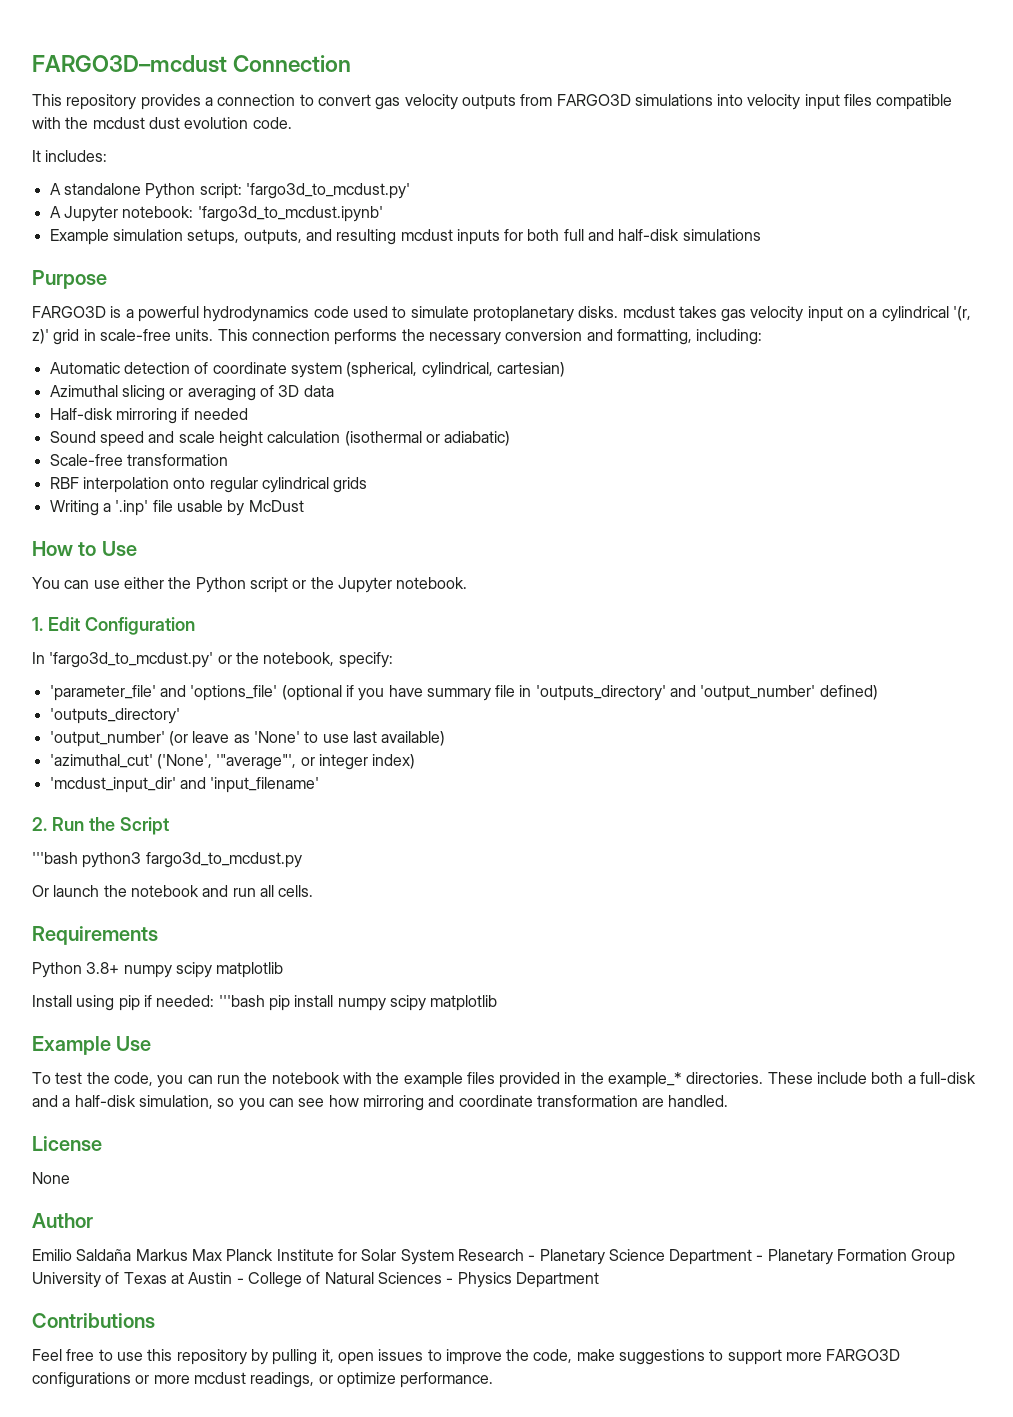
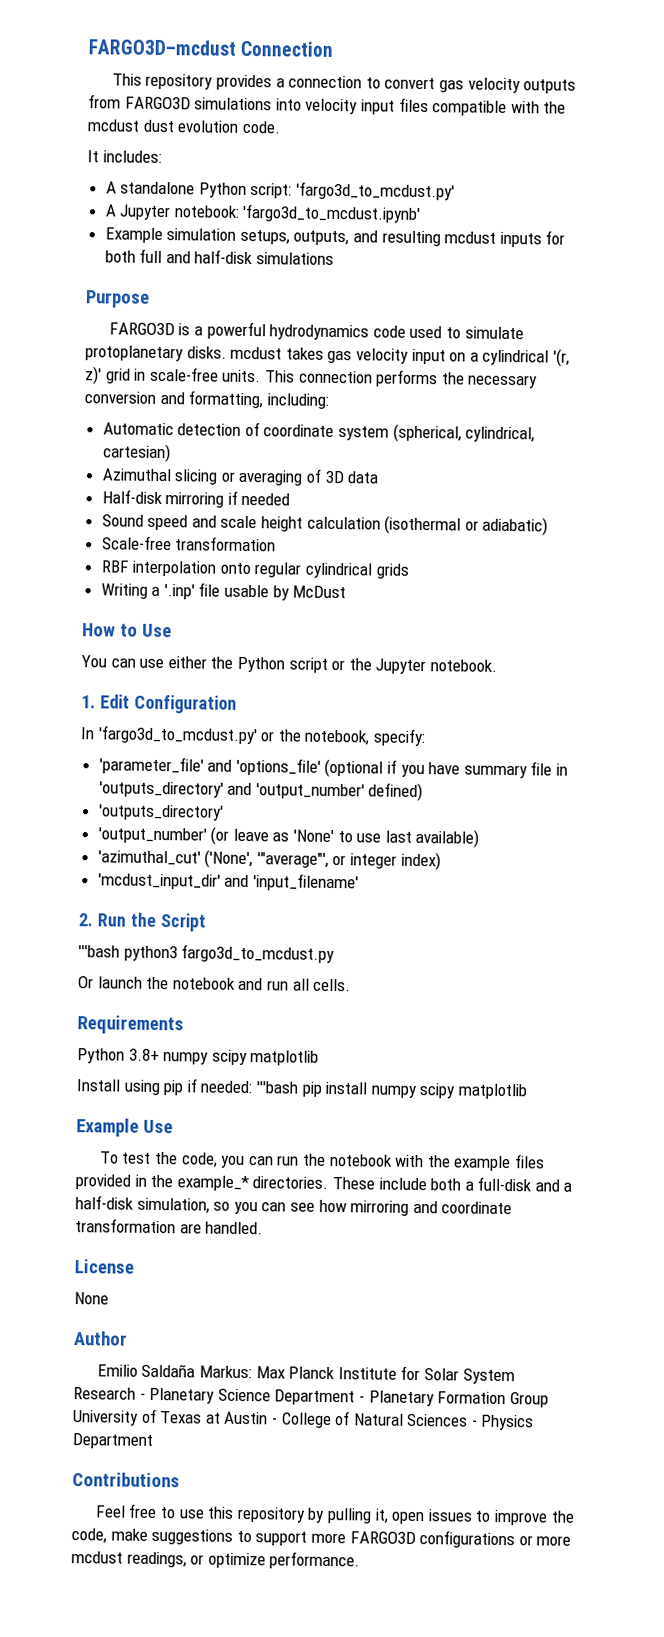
[135,1249,188,1261] Markus -> [199,1365,253,1379] Markus:

